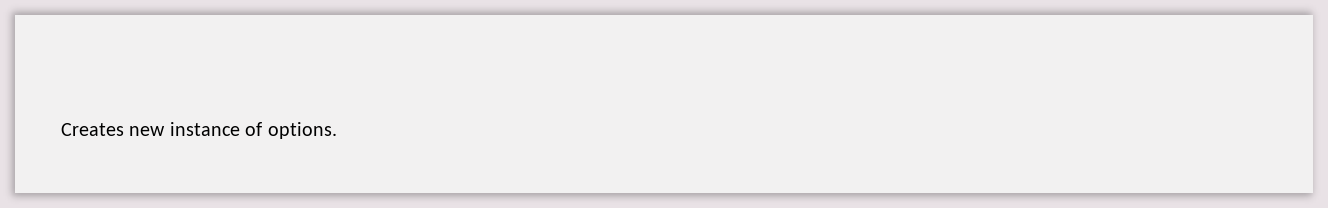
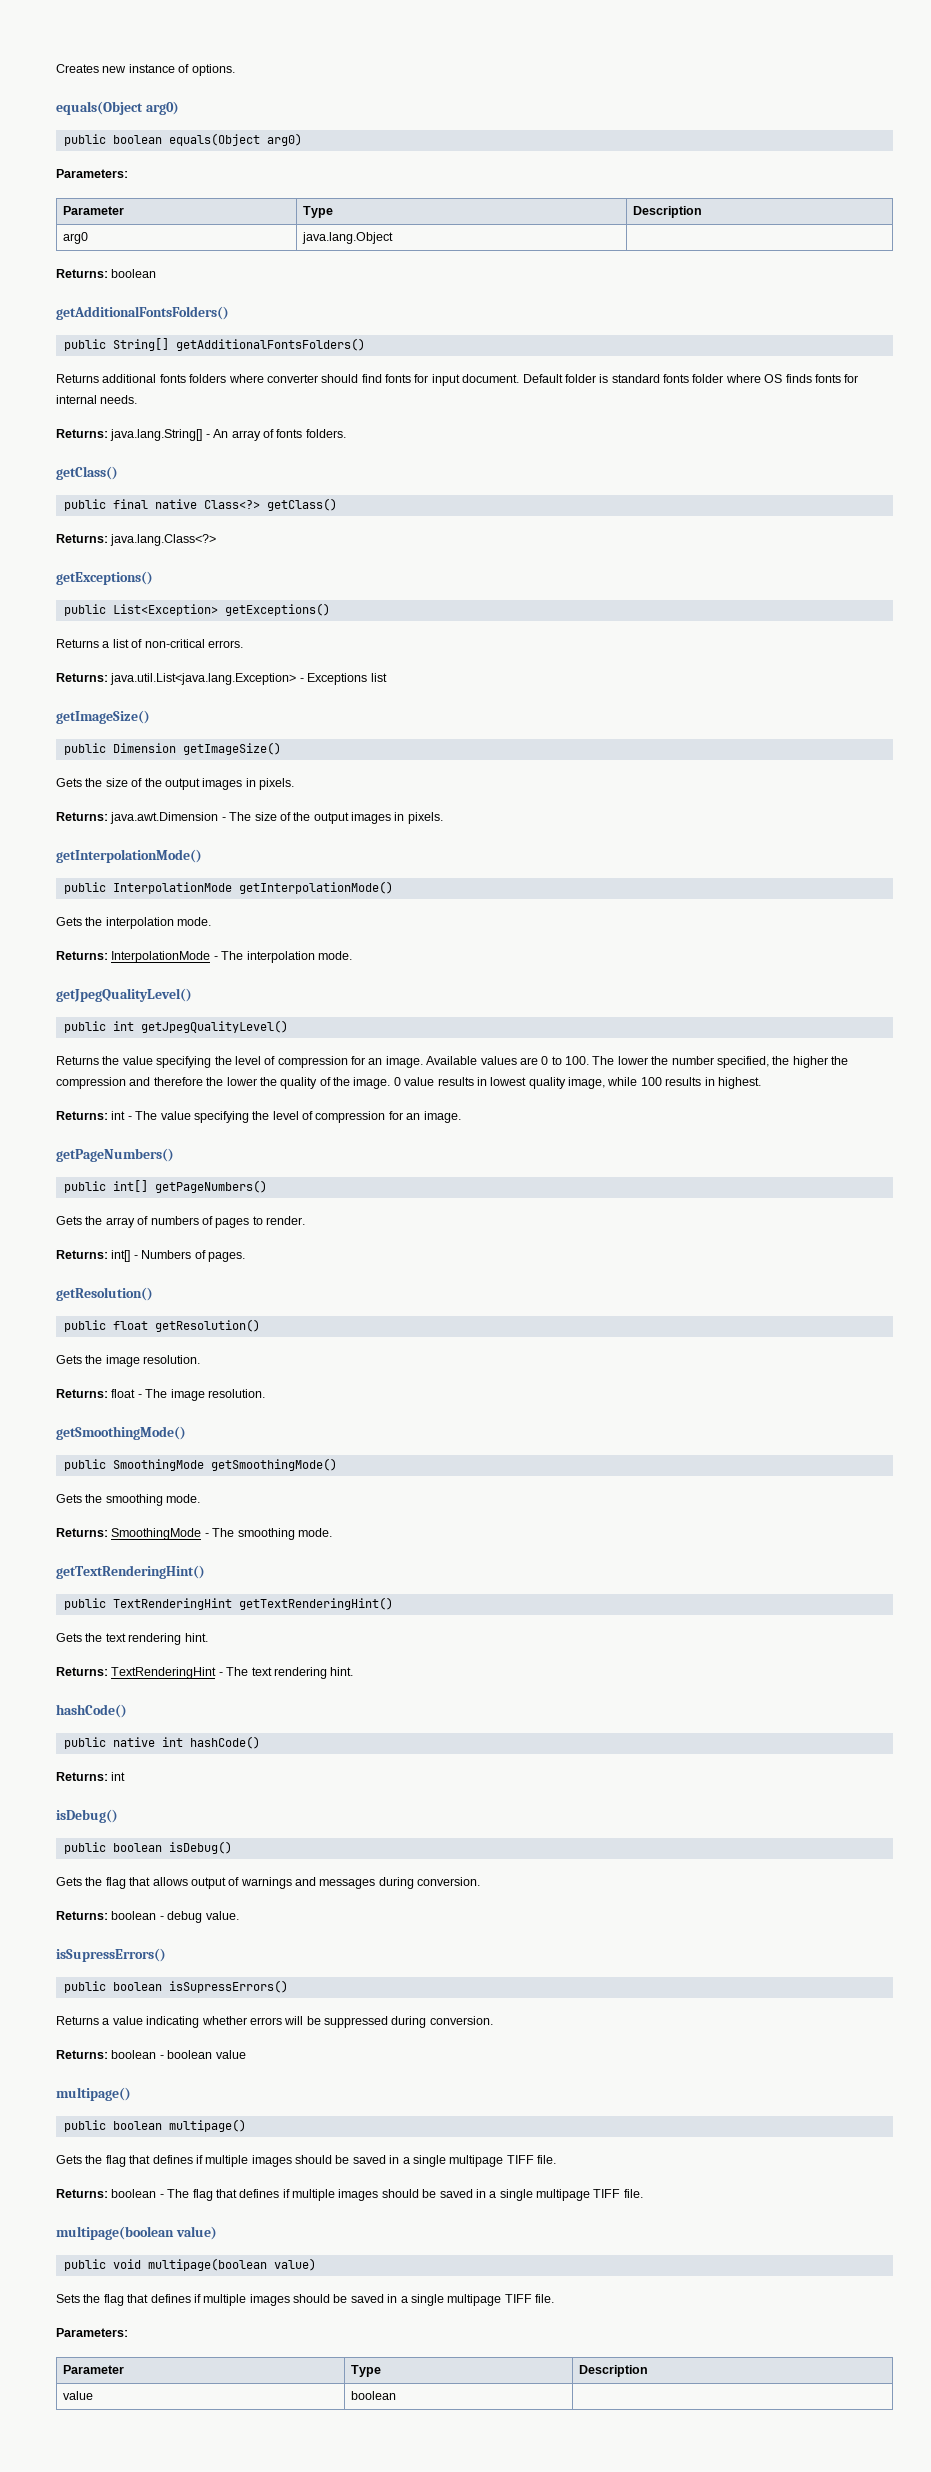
(337, 130) none -> [56,101,179,115] [63,133,302,146] [56,169,128,178] [62,206,124,215] [302,206,333,218] [632,206,702,218] [62,232,88,244] [301,232,393,244] [56,269,157,278] [56,306,229,320] [63,338,365,351] [56,374,859,386] [56,395,138,404] [56,429,346,441] [56,466,118,480] [63,498,337,511] [56,534,217,546] [56,571,153,585] [63,603,330,616] [56,639,243,648] [56,673,387,685] [56,710,150,724] [63,742,281,755] [56,778,294,790] [56,812,443,824] [56,849,202,863] [63,881,393,894] [56,917,212,929] [56,951,352,963] [56,988,192,1002] [63,1020,288,1033] [56,1056,848,1068] [56,1077,761,1089] [56,1111,461,1123] [56,1148,174,1162] [63,1180,267,1193] [56,1216,305,1228] [56,1250,245,1262] [56,1287,153,1301] [63,1319,260,1332] [56,1355,201,1367] [56,1389,265,1401] [56,1426,186,1440] [63,1458,337,1471] [56,1494,201,1506] [56,1528,332,1540] [56,1565,205,1579] [63,1597,393,1610] [56,1633,208,1645] [56,1667,354,1679] [56,1704,127,1718] [63,1736,260,1749] [56,1772,126,1781] [56,1809,118,1823] [63,1841,232,1854] [56,1877,481,1889] [56,1911,239,1923] [56,1948,166,1962] [63,1980,288,1993] [56,2016,493,2028] [56,2050,246,2059] [56,2087,131,2101] [63,2119,246,2132] [56,2155,556,2167] [56,2189,643,2201] [56,2226,217,2240] [63,2258,316,2271] [56,2294,554,2306] [56,2328,128,2337] [62,2365,124,2374] [350,2365,381,2377] [578,2365,648,2377] [62,2391,93,2400] [350,2391,396,2400] // equals(Object arg0) // public boolean equals(Object arg0) // Parameters: // Parameter | Type | Description // arg0 | java.lang.Object | // Returns: boolean // getAdditionalFontsFolders() // public String[] getAdditionalFontsFolders() // Returns additional fonts folders where converter should find fonts for input document. Default folder is standard fonts folder where OS finds fonts for internal needs. // Returns: java.lang.String[] - An array of fonts folders. // getClass() // public final native Class<?> getClass() // Returns: java.lang.Class<?> // getExceptions() // public List<Exception> getExceptions() // Returns a list of non-critical errors. // Returns: java.util.List<java.lang.Exception> - Exceptions list // getImageSize() // public Dimension getImageSize() // Gets the size of the output images in pixels. // Returns: java.awt.Dimension - The size of the output images in pixels. // getInterpolationMode() // public InterpolationMode getInterpolationMode() // Gets the interpolation mode. // Returns: InterpolationMode - The interpolation mode. // getJpegQualityLevel() // public int getJpegQualityLevel() // Returns the value specifying the level of compression for an image. Available values are 0 to 100. The lower the number specified, the higher the compression and therefore the lower the quality of the image. 0 value results in lowest quality image, while 100 results in highest. // Returns: int - The value specifying the level of compression for an image. // getPageNumbers() // public int[] getPageNumbers() // Gets the array of numbers of pages to render. // Returns: int[] - Numbers of pages. // getResolution() // public float getResolution() // Gets the image resolution. // Returns: float - The image resolution. // getSmoothingMode() // public SmoothingMode getSmoothingMode() // Gets the smoothing mode. // Returns: SmoothingMode - The smoothing mode. // getTextRenderingHint() // public TextRenderingHint getTextRenderingHint() // Gets the text rendering hint. // Returns: TextRenderingHint - The text rendering hint. // hashCode() // public native int hashCode() // Returns: int // isDebug() // public boolean isDebug() // Gets the flag that allows output of warnings and messages during conversion. // Returns: boolean - debug value. // isSupressErrors() // public boolean isSupressErrors() // Returns a value indicating whether errors will be suppressed during conversion. // Returns: boolean - boolean value // multipage() // public boolean multipage() // Gets the flag that defines if multiple images should be saved in a single multipage TIFF file. // Returns: boolean - The flag that defines if multiple images should be saved in a single multipage TIFF file. // multipage(boolean value) // public void multipage(boolean value) // Sets the flag that defines if multiple images should be saved in a single multipage TIFF file. // Parameters: // Parameter | Type | Description // value | boolean |

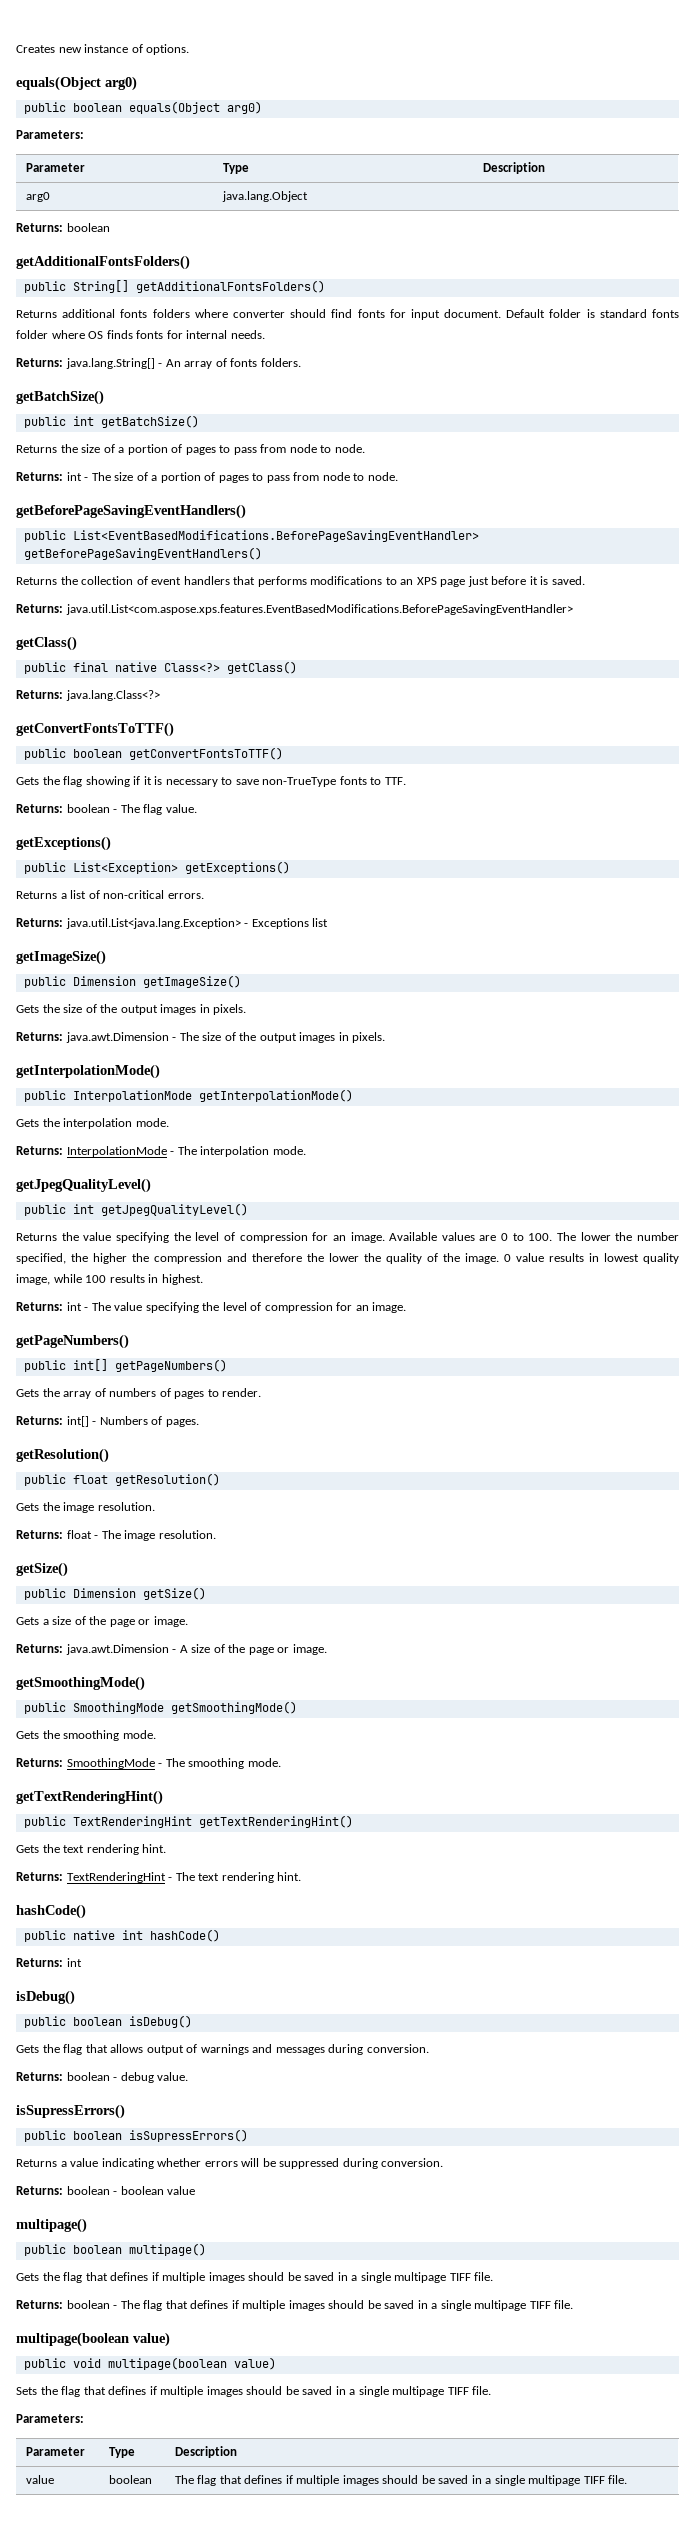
(346, 433) none -> [16,390,104,405] [23,415,199,428] [16,444,365,455] [16,472,398,483] [16,504,246,519] [23,530,479,542] [23,547,262,560] [16,576,585,587] [16,604,573,615] // getBatchSize() // public int getBatchSize() // Returns the size of a portion of pages to pass from node to node. // Returns: int - The size of a portion of pages to pass from node to node. // getBeforePageSavingEventHandlers() // public List<EventBasedModifications.BeforePageSavingEventHandler> getBeforePageSavingEventHandlers() // Returns the collection of event handlers that performs modifications to an XPS page just before it is saved. // Returns: java.util.List<com.aspose.xps.features.EventBasedModifications.BeforePageSavingEventHandler>
(217, 540) none -> [16,722,174,737] [23,747,283,760] [16,776,406,787] [16,804,197,815] // getConvertFontsToTTF() // public boolean getConvertFontsToTTF() // Gets the flag showing if it is necessary to save non-TrueType fonts to TTF. // Returns: boolean - The flag value.
(265, 1393) none -> [16,1562,68,1577] [23,1587,206,1600] [16,1616,188,1627] [16,1644,327,1655] // getSize() // public Dimension getSize() // Gets a size of the page or image. // Returns: java.awt.Dimension - A size of the page or image.
(396, 2395) none -> [174,2475,628,2486] The flag that defines if multiple images should be saved in a single multipage TIFF file.

